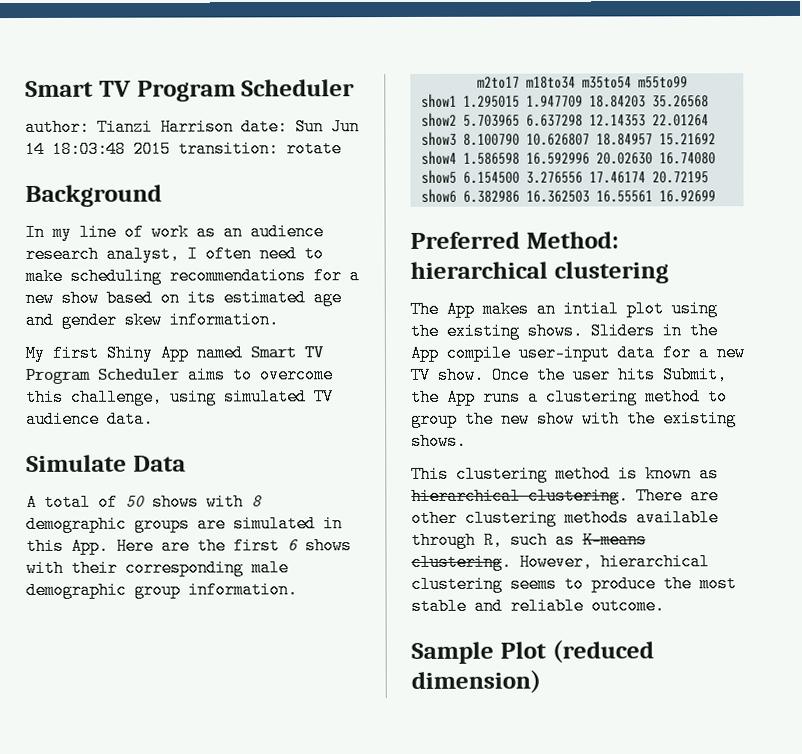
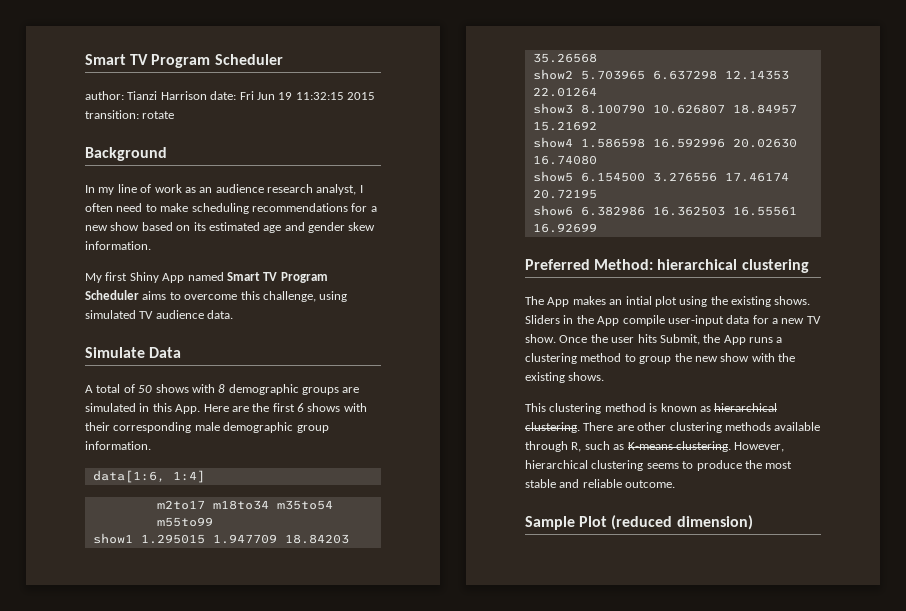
[295,118,360,136] [25,140,126,158] Sun Jun 14 18:03:48 -> [239,91,344,100] Fri Jun 19 11:32:15
(298, 590) none -> [92,470,205,483] // data[1:6, 1:4]

